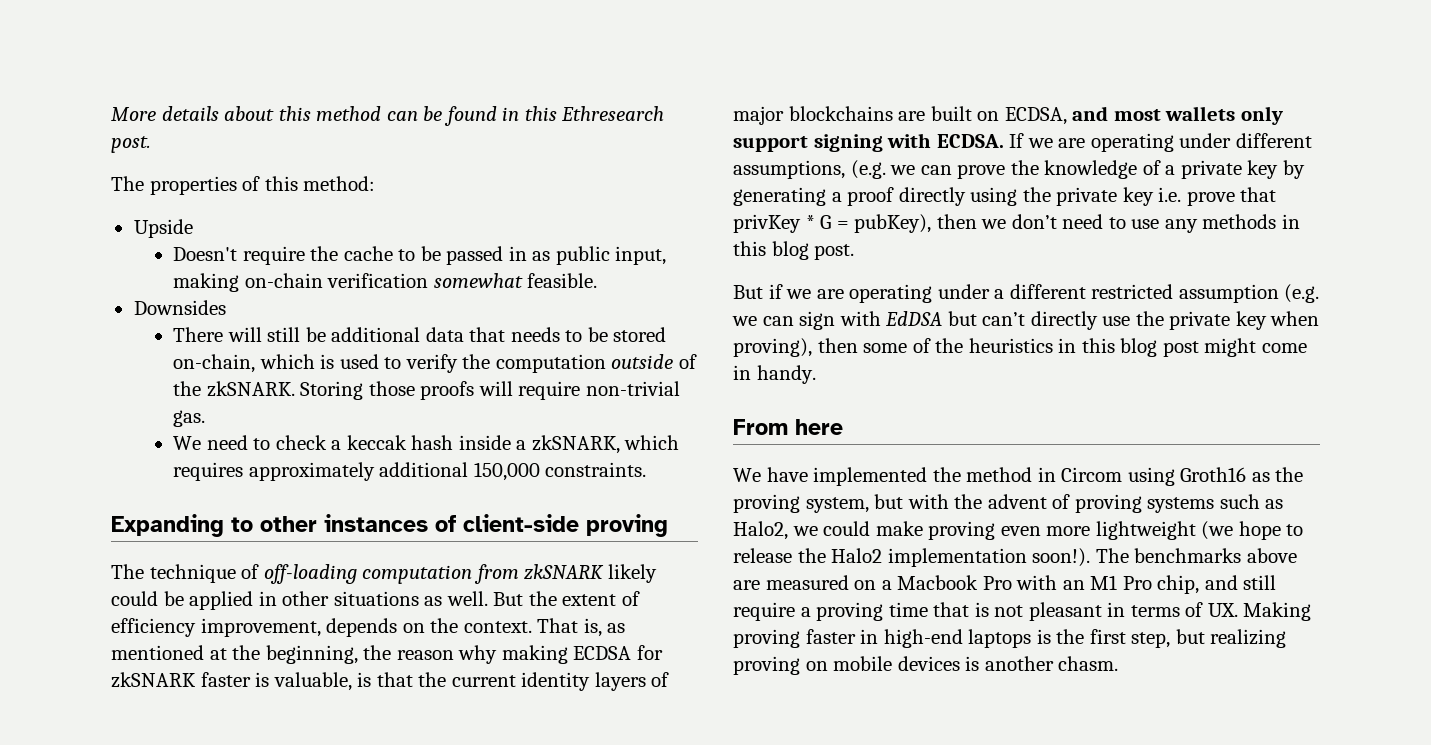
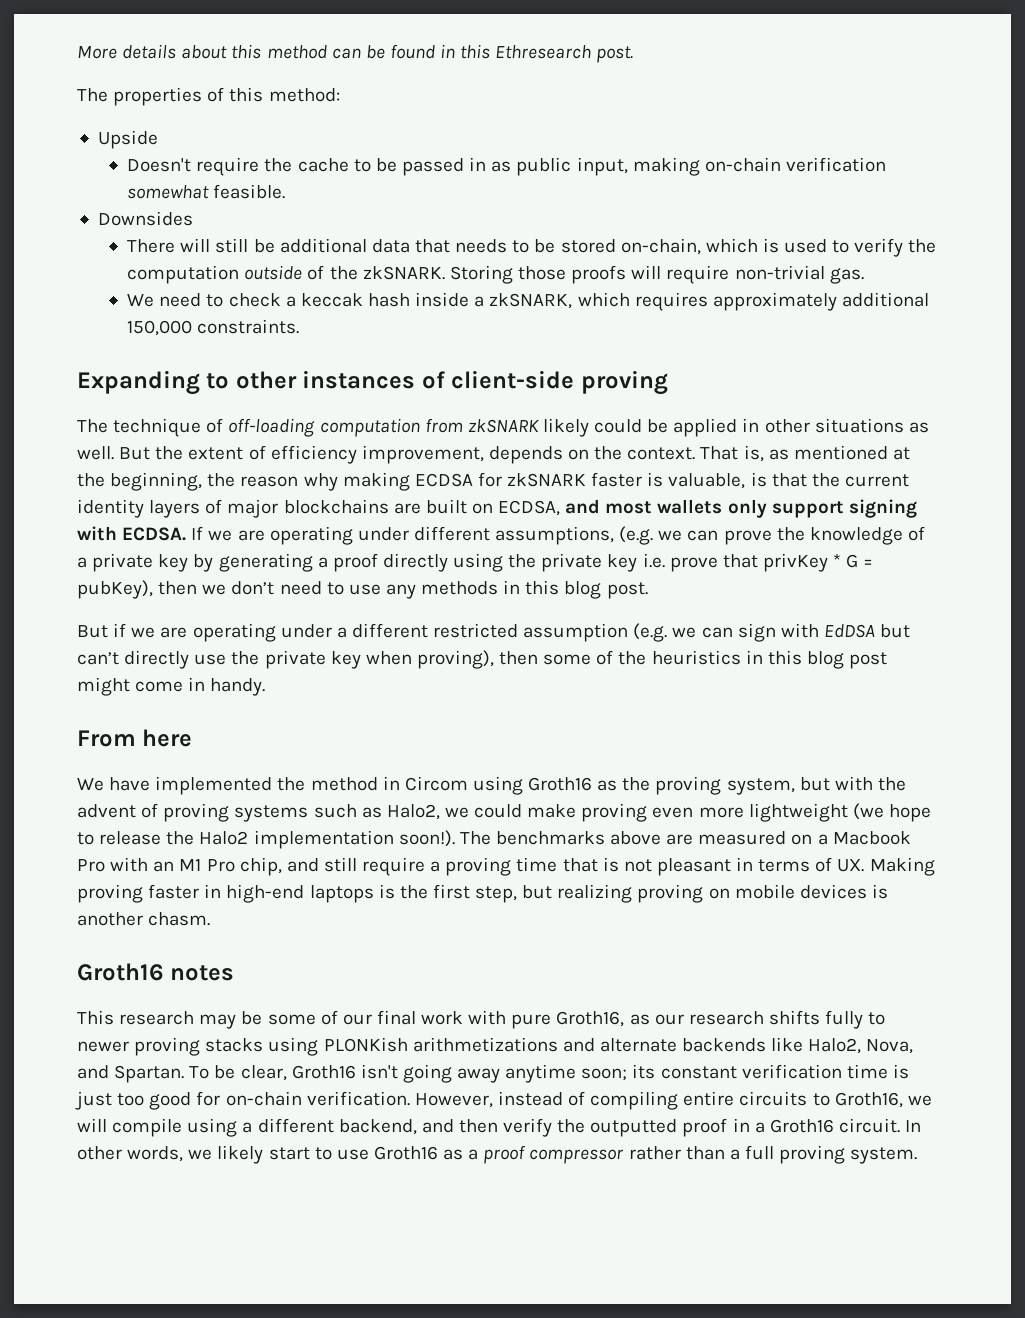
(1119, 663) none -> [77,963,235,981] [77,1010,886,1029] [77,1037,914,1056] [77,1064,909,1083] [75,1091,932,1110] [77,1118,922,1137] [77,1145,918,1164] // Groth16 notes // This research may be some of our final work with pure Groth16, as our research shifts fully to newer proving stacks using PLONKish arithmetizations and alternate backends like Halo2, Nova, and Spartan. To be clear, Groth16 isn't going away anytime soon; its constant verification time is just too good for on-chain verification. However, instead of compiling entire circuits to Groth16, we will compile using a different backend, and then verify the outputted proof in a Groth16 circuit. In other words, we likely start to use Groth16 as a proof compressor rather than a full proving system.

